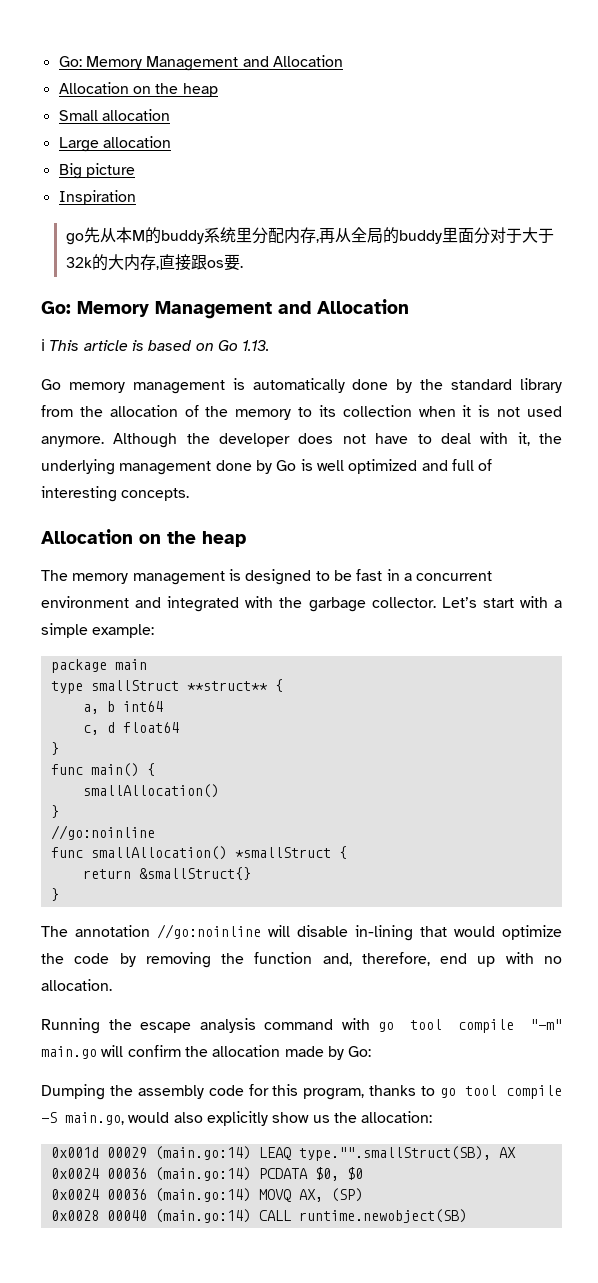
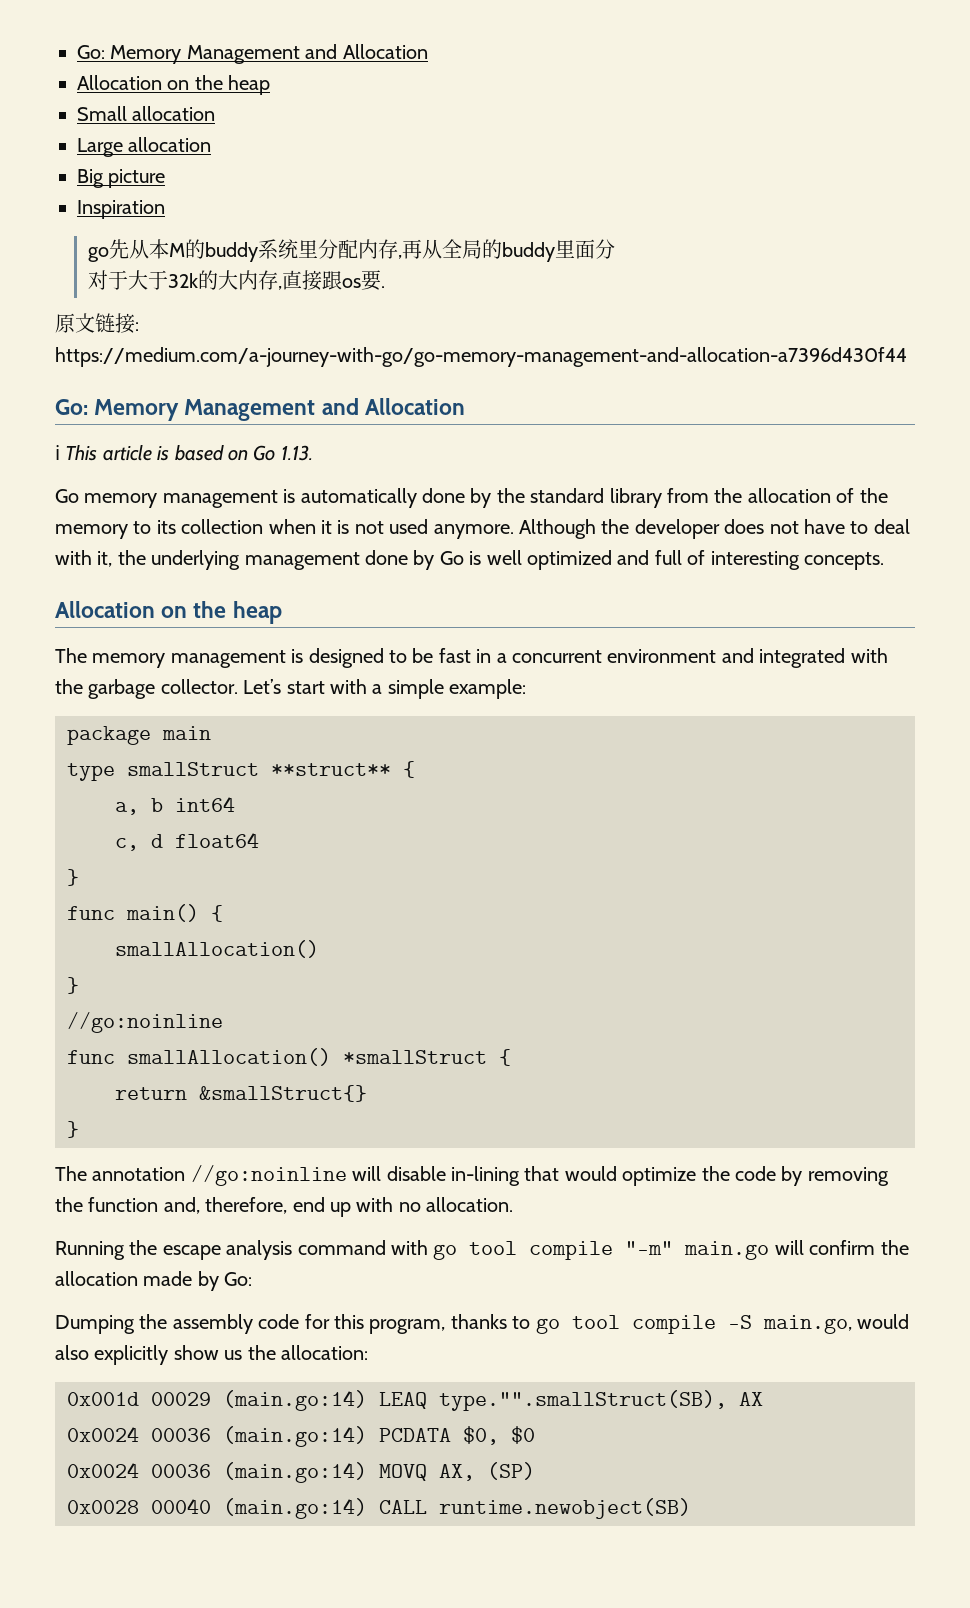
(490, 235) none -> (615, 249) //
(243, 266) none -> [55,313,139,334] [55,347,907,367] // 原文链接: https://medium.com/a-journey-with-go/go-memory-management-and-allocation-a7396d430f44

